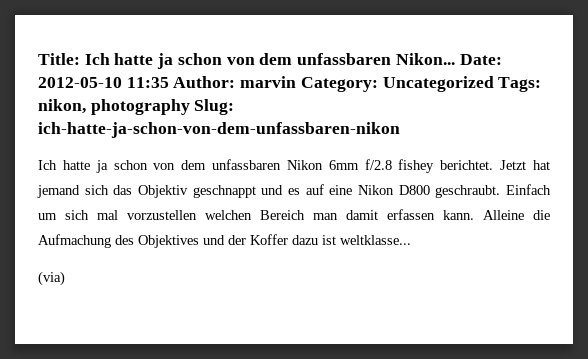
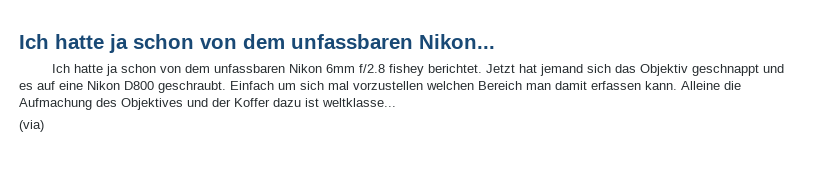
[38,53,80,65] Title: -> (19, 41) none
[459,54,502,65] [38,76,542,92] [38,99,235,115] [38,122,400,138] Date: 2012-05-10 11:35 Author: marvin Category: Uncategorized Tags: nikon, photography Slug: ich-hatte-ja-schon-von-dem-unfassbaren-nikon -> (495, 41) none

